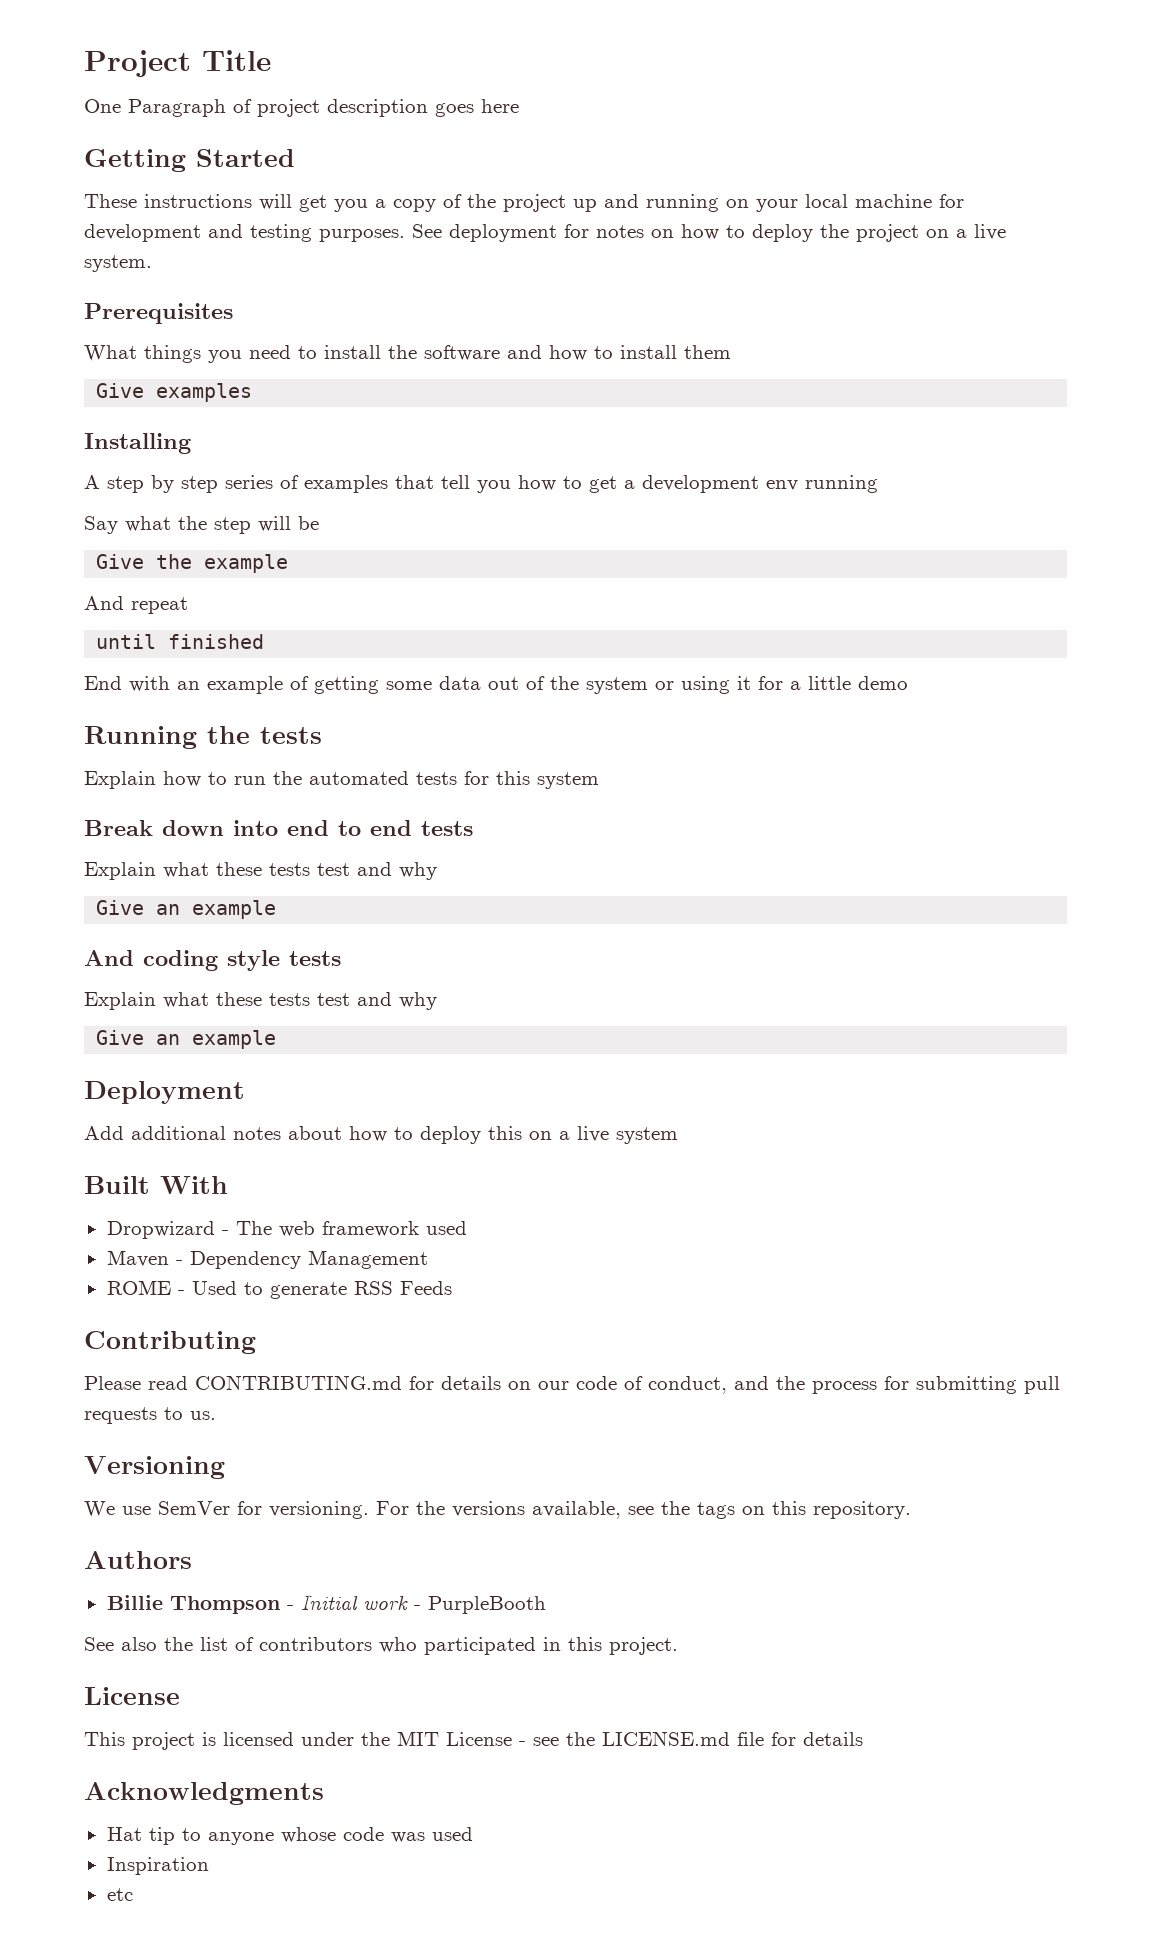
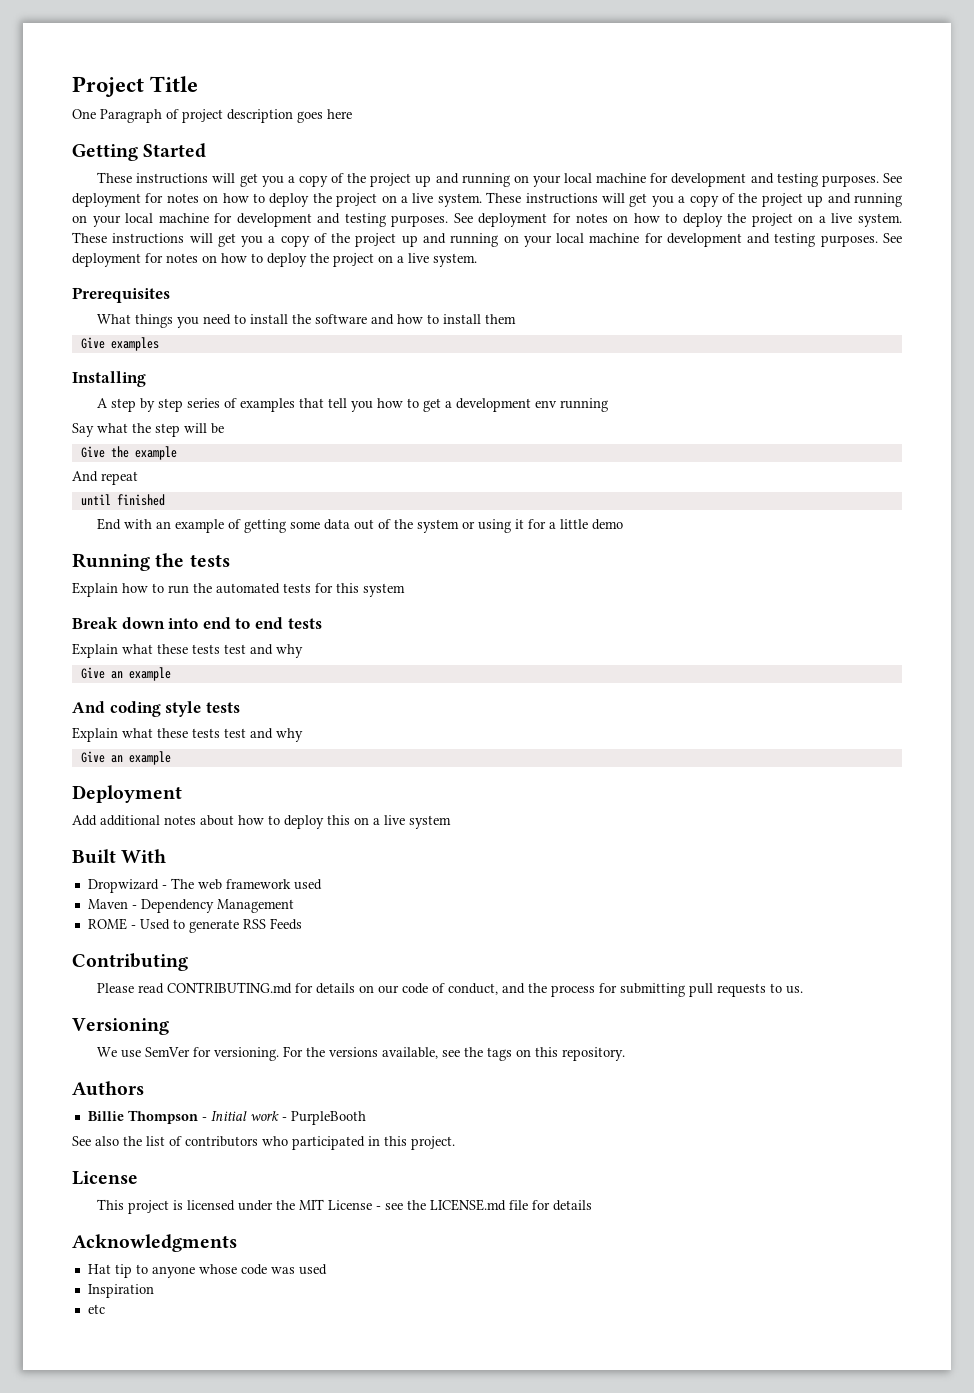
(152, 263) none -> [486,192,902,207] [72,213,902,227] [72,232,902,247] [72,253,477,267] These instructions will get you a copy of the project up and running on your local machine for development and testing purposes. See deployment for notes on how to deploy the project on a live system. These instructions will get you a copy of the project up and running on your local machine for development and testing purposes. See deployment for notes on how to deploy the project on a live system.

